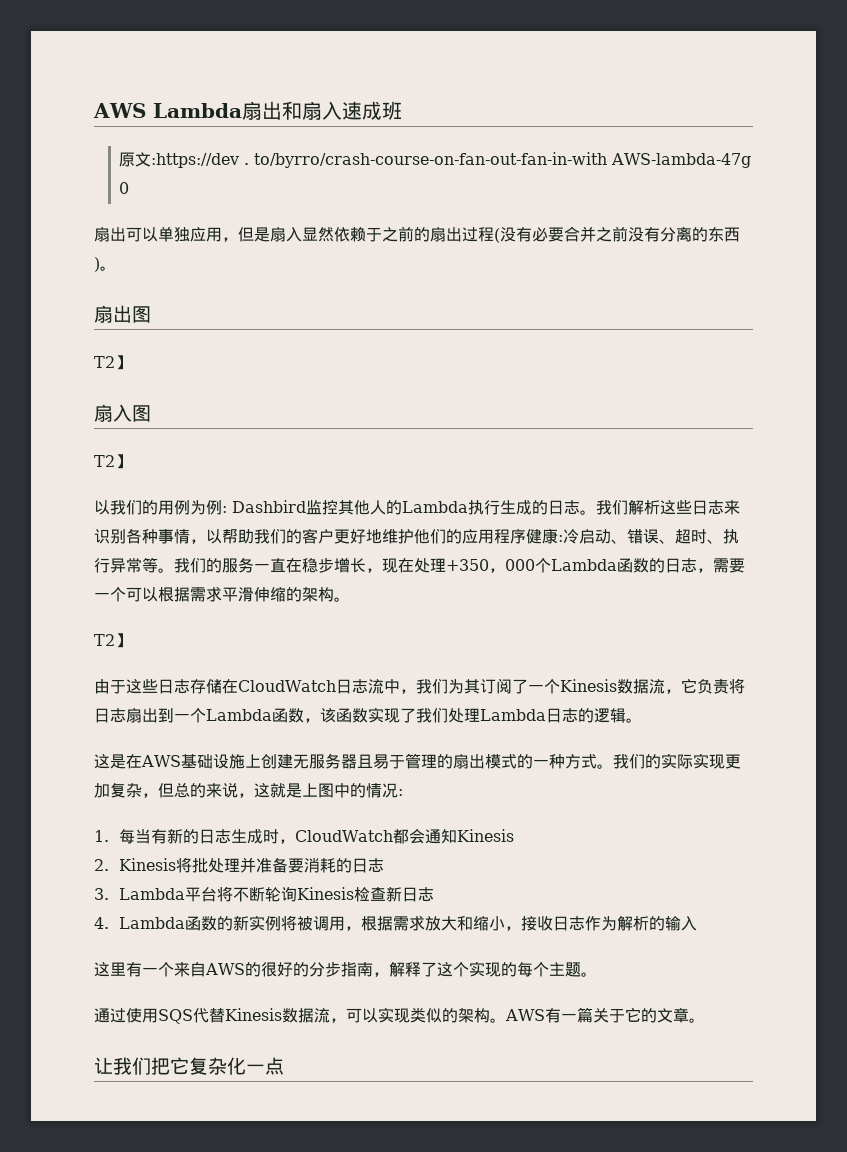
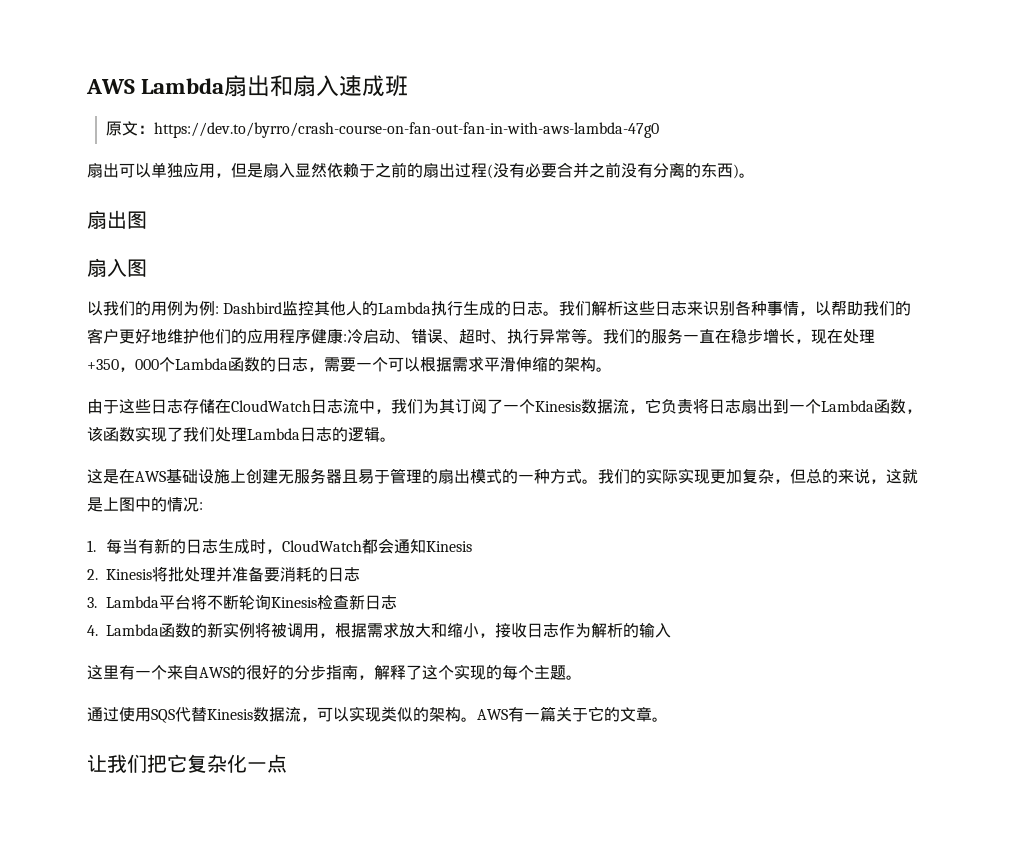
[151,152,752,168] [119,182,130,194] :https://dev . to/byrro/crash-course-on-fan-out-fan-in-with AWS-lambda-47g 0 -> [137,122,659,138] ：https://dev.to/byrro/crash-course-on-fan-out-fan-in-with-aws-lambda-47g0
[94,355,131,370] // T2】 -> (147, 220) none
[94,454,131,469] // T2】 -> (147, 268) none
[94,633,131,648] // T2】 -> (612, 369) none

